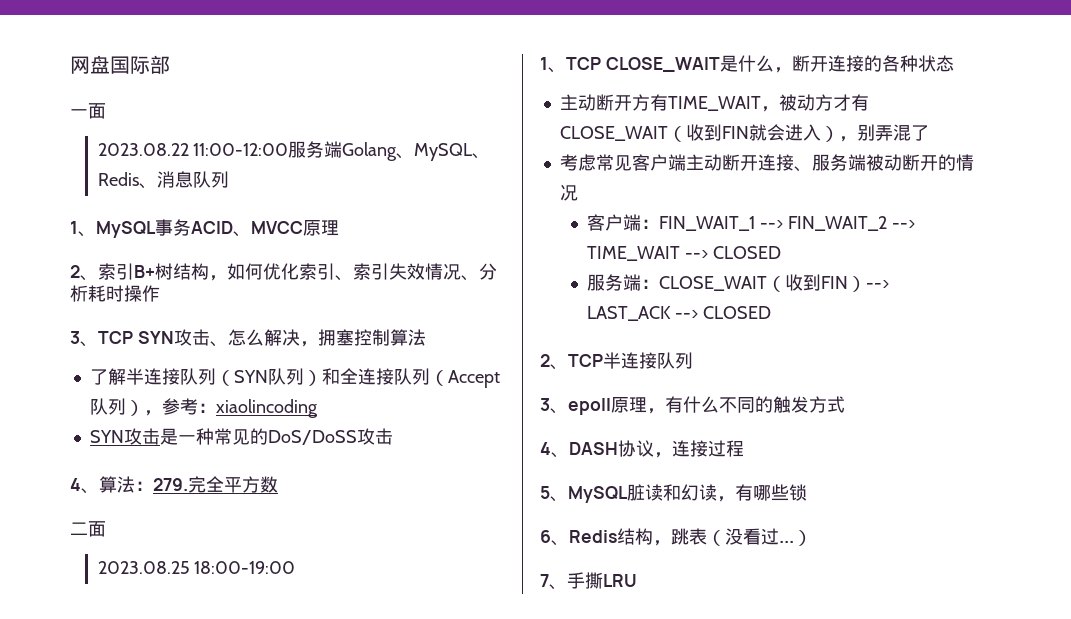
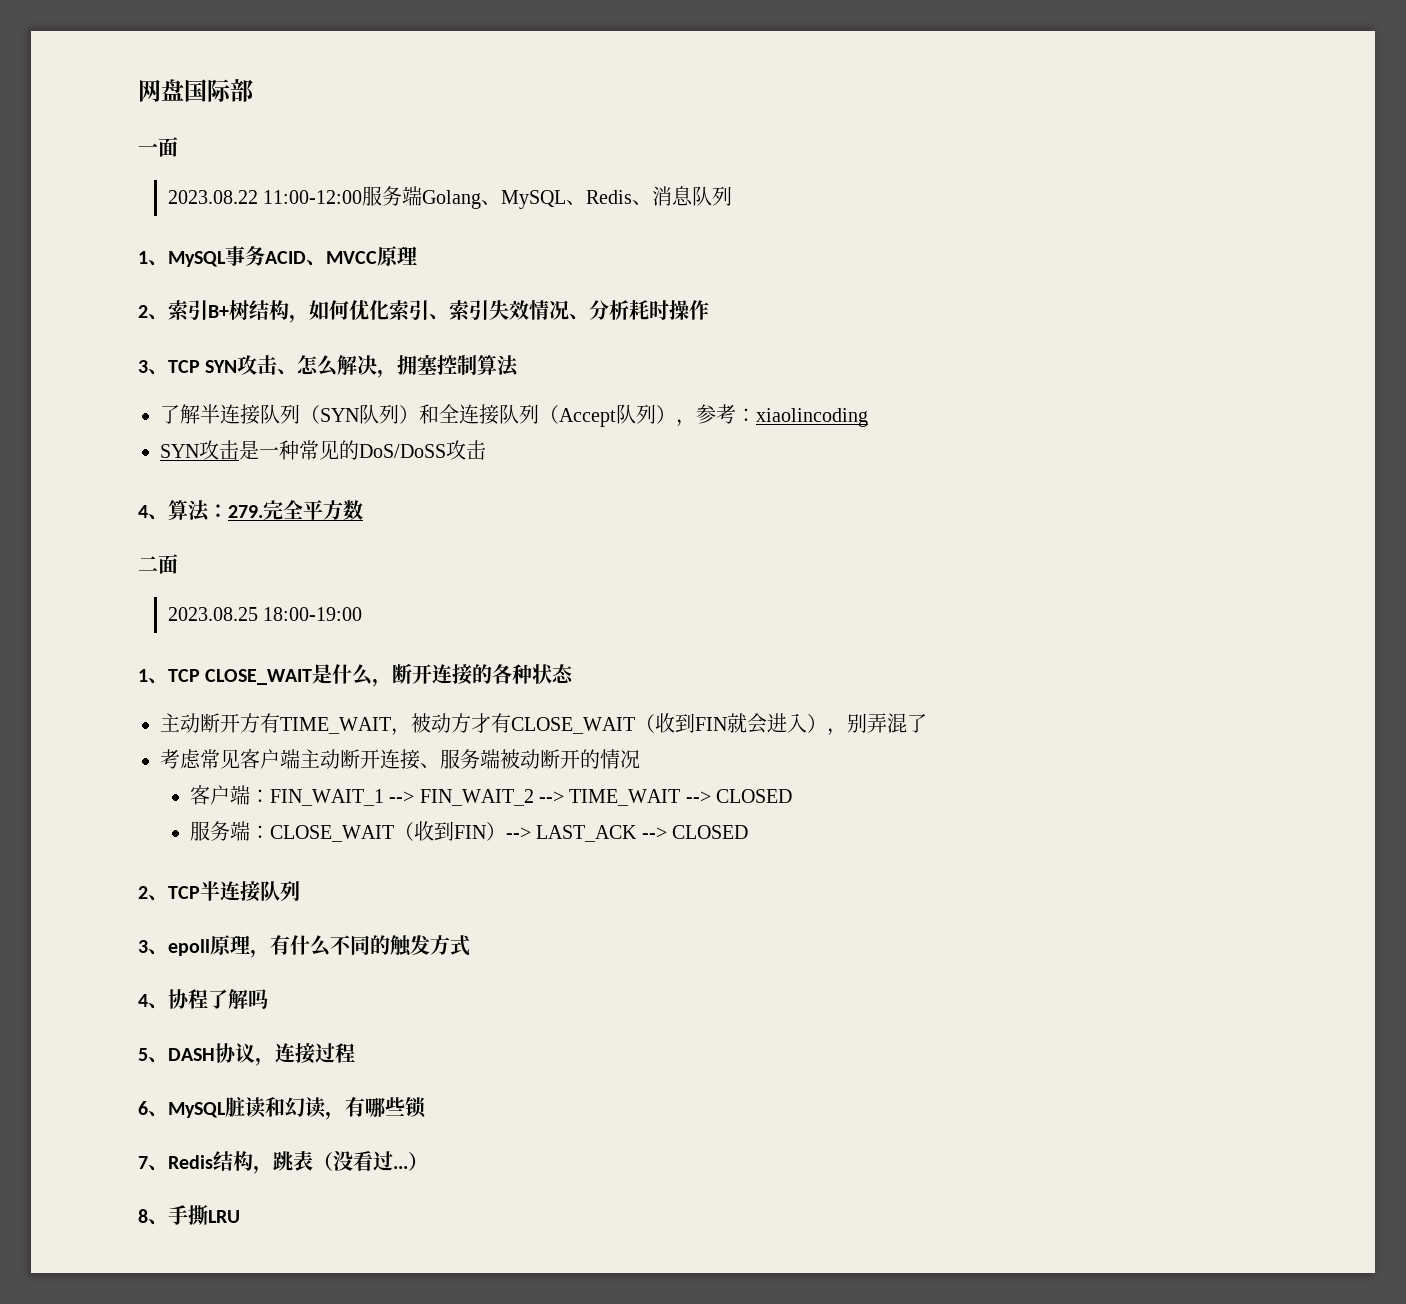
(569, 455) none -> [168,989,268,1009] [138,1048,168,1063] 协程了解吗 // 5、
[540,486,550,499] 5 -> [138,1101,148,1115] 6
[540,530,551,543] 6 -> [138,1156,148,1169] 7
[540,574,549,587] 7 -> [138,1209,148,1223] 8

